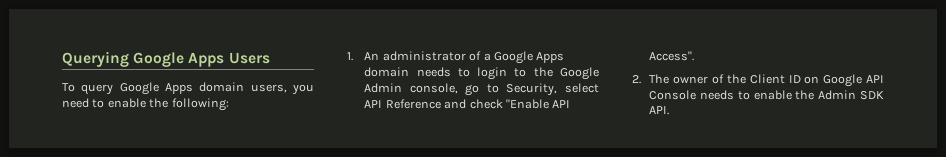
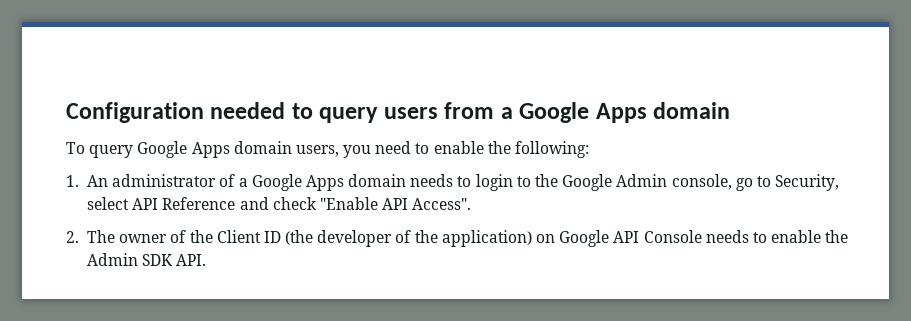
[62,51,270,67] Querying Google Apps Users -> [66,102,731,123] Configuration needed to query users from a Google Apps domain
(801, 79) none -> [285,230,532,247] (the developer of the application)

